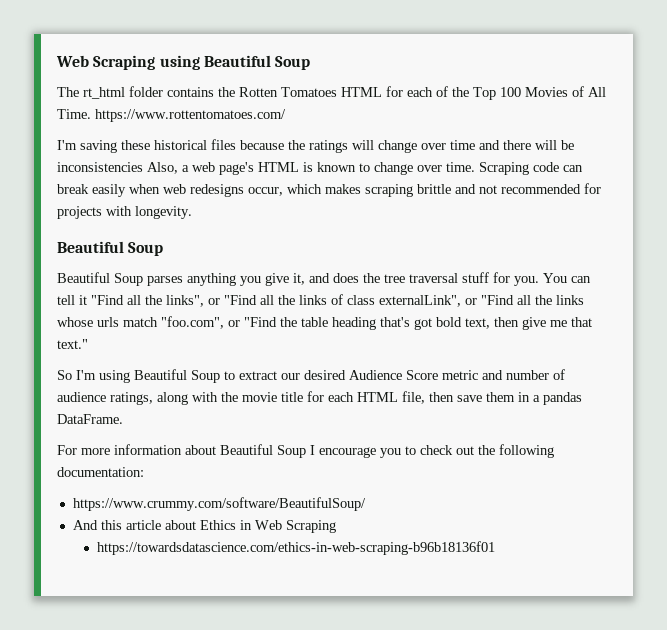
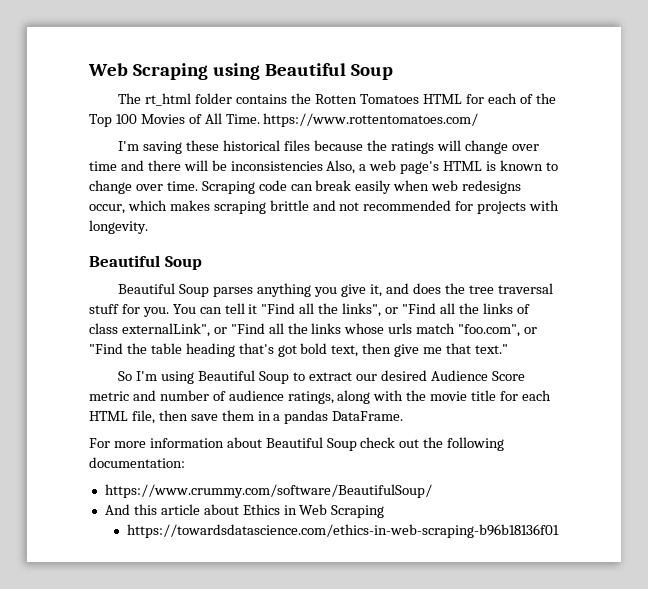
[310,445,416,458] I encourage you to -> (357, 444) none

